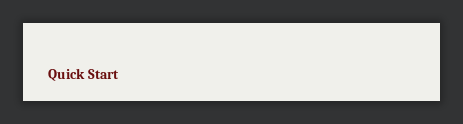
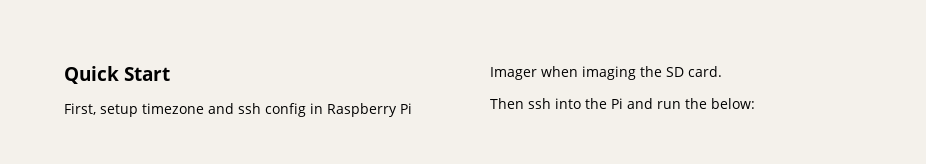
(119, 74) none -> [64,103,412,117] [490,66,722,80] [490,98,755,109] // First, setup timezone and ssh config in Raspberry Pi Imager when imaging the SD card. // Then ssh into the Pi and run the below:

